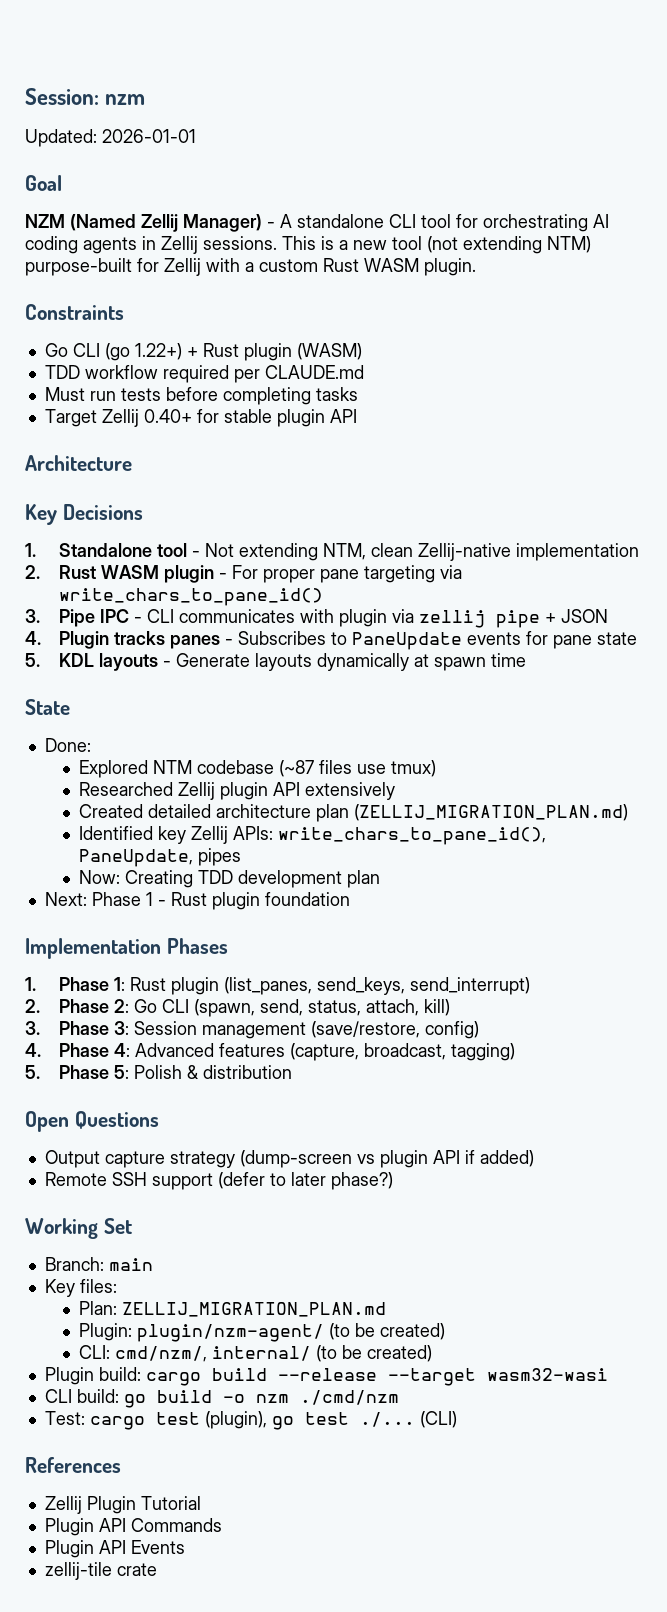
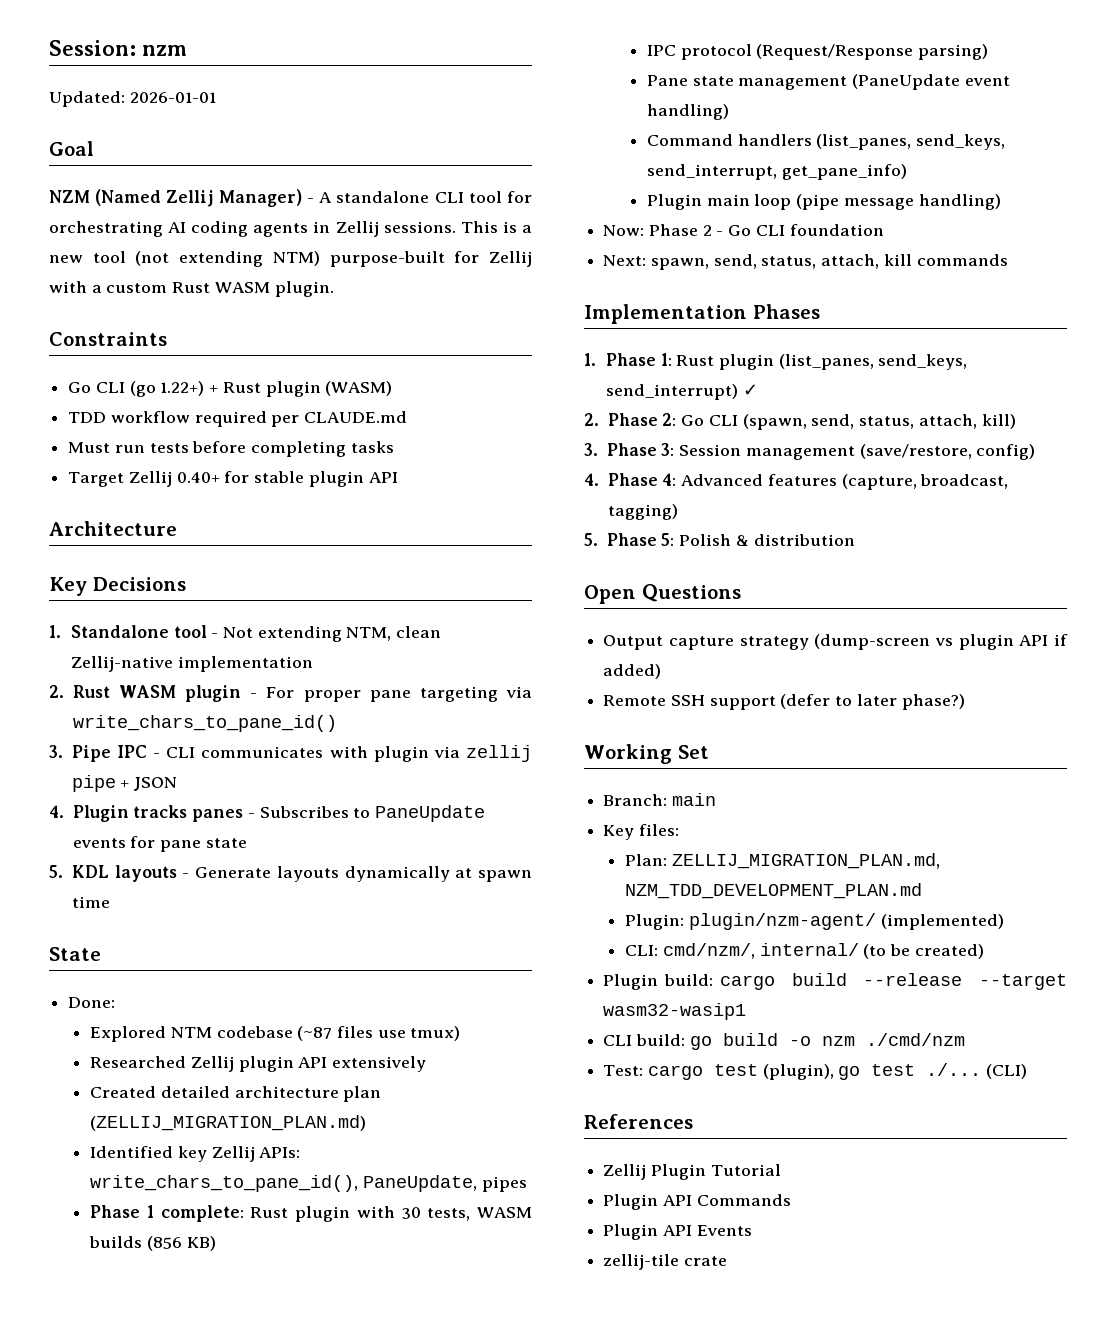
[79,870,381,888] [44,892,350,910] Now: Creating TDD development plan // Next: Phase 1 - Rust plugin foundation -> [90,1205,533,1222] [89,1236,216,1251] [646,44,989,60] [646,74,1010,90] [646,104,729,120] [646,134,1006,150] [646,164,907,180] [646,194,1001,210] [603,224,884,236] [603,254,1008,270] Phase 1 complete: Rust plugin with 30 tests, WASM builds (856 KB) // IPC protocol (Request/Response parsing) // Pane state management (PaneUpdate event handling) // Command handlers (list_panes, send_keys, send_interrupt, get_pane_info) // Plugin main loop (pipe message handling) // Now: Phase 2 - Go CLI foundation // Next: spawn, send, status, attach, kill commands
(531, 986) none -> [742,384,758,396] ✓
[122,1302,387,1317] ZELLIJ_MIGRATION_PLAN.md -> [671,853,940,869] [625,883,923,899] ZELLIJ_MIGRATION_PLAN.md, NZM_TDD_DEVELOPMENT_PLAN.md
[329,1323,446,1340] (to be created) -> [880,914,1004,930] (implemented)
[486,1368,608,1381] wasm32-wasi -> [603,1003,747,1020] wasm32-wasip1

